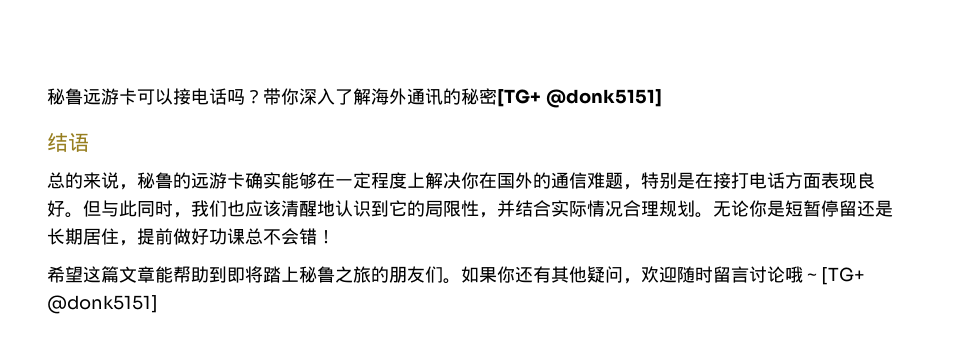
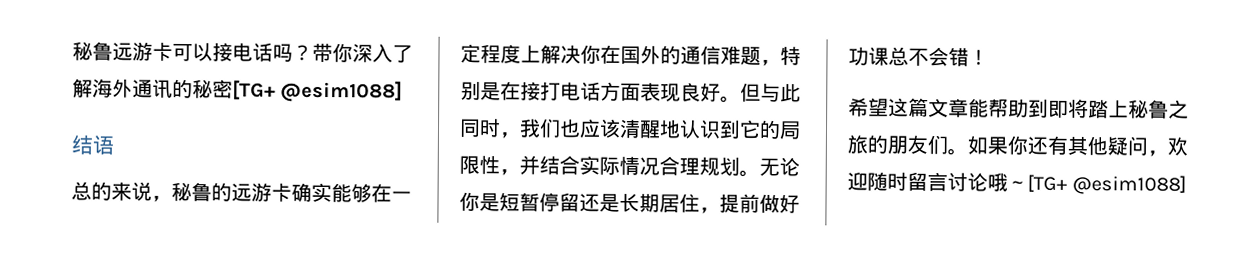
[545,89,662,108] @donk5151] -> [280,80,404,103] @esim1088]
[47,295,158,314] @donk5151] -> [1072,174,1188,195] @esim1088]

